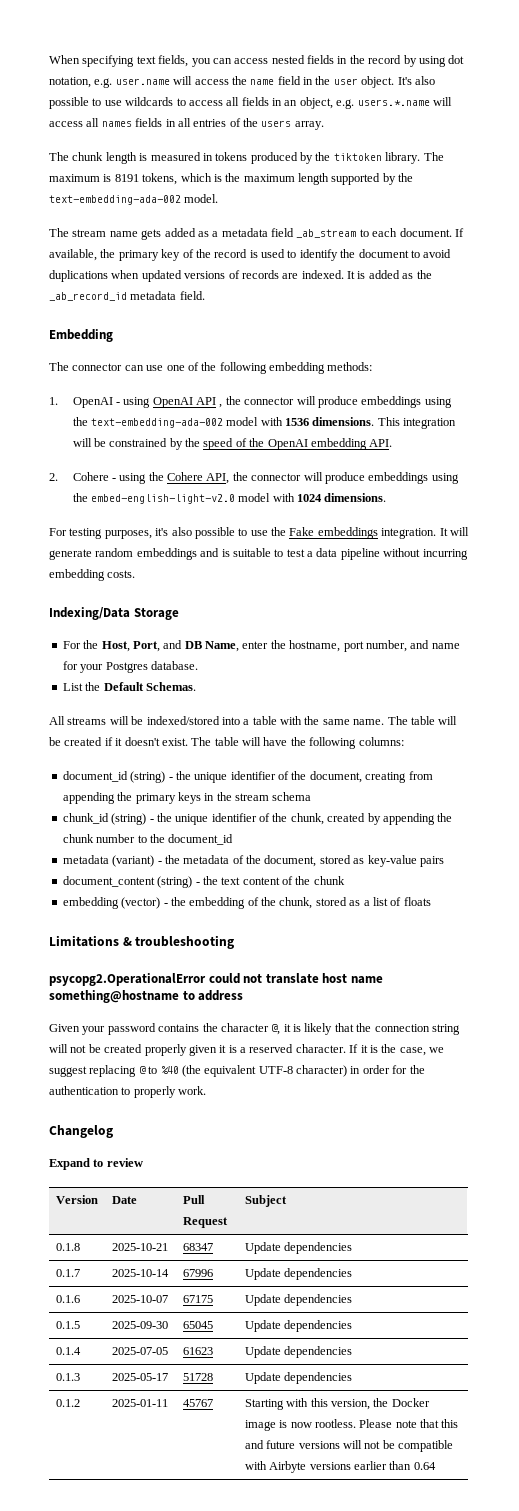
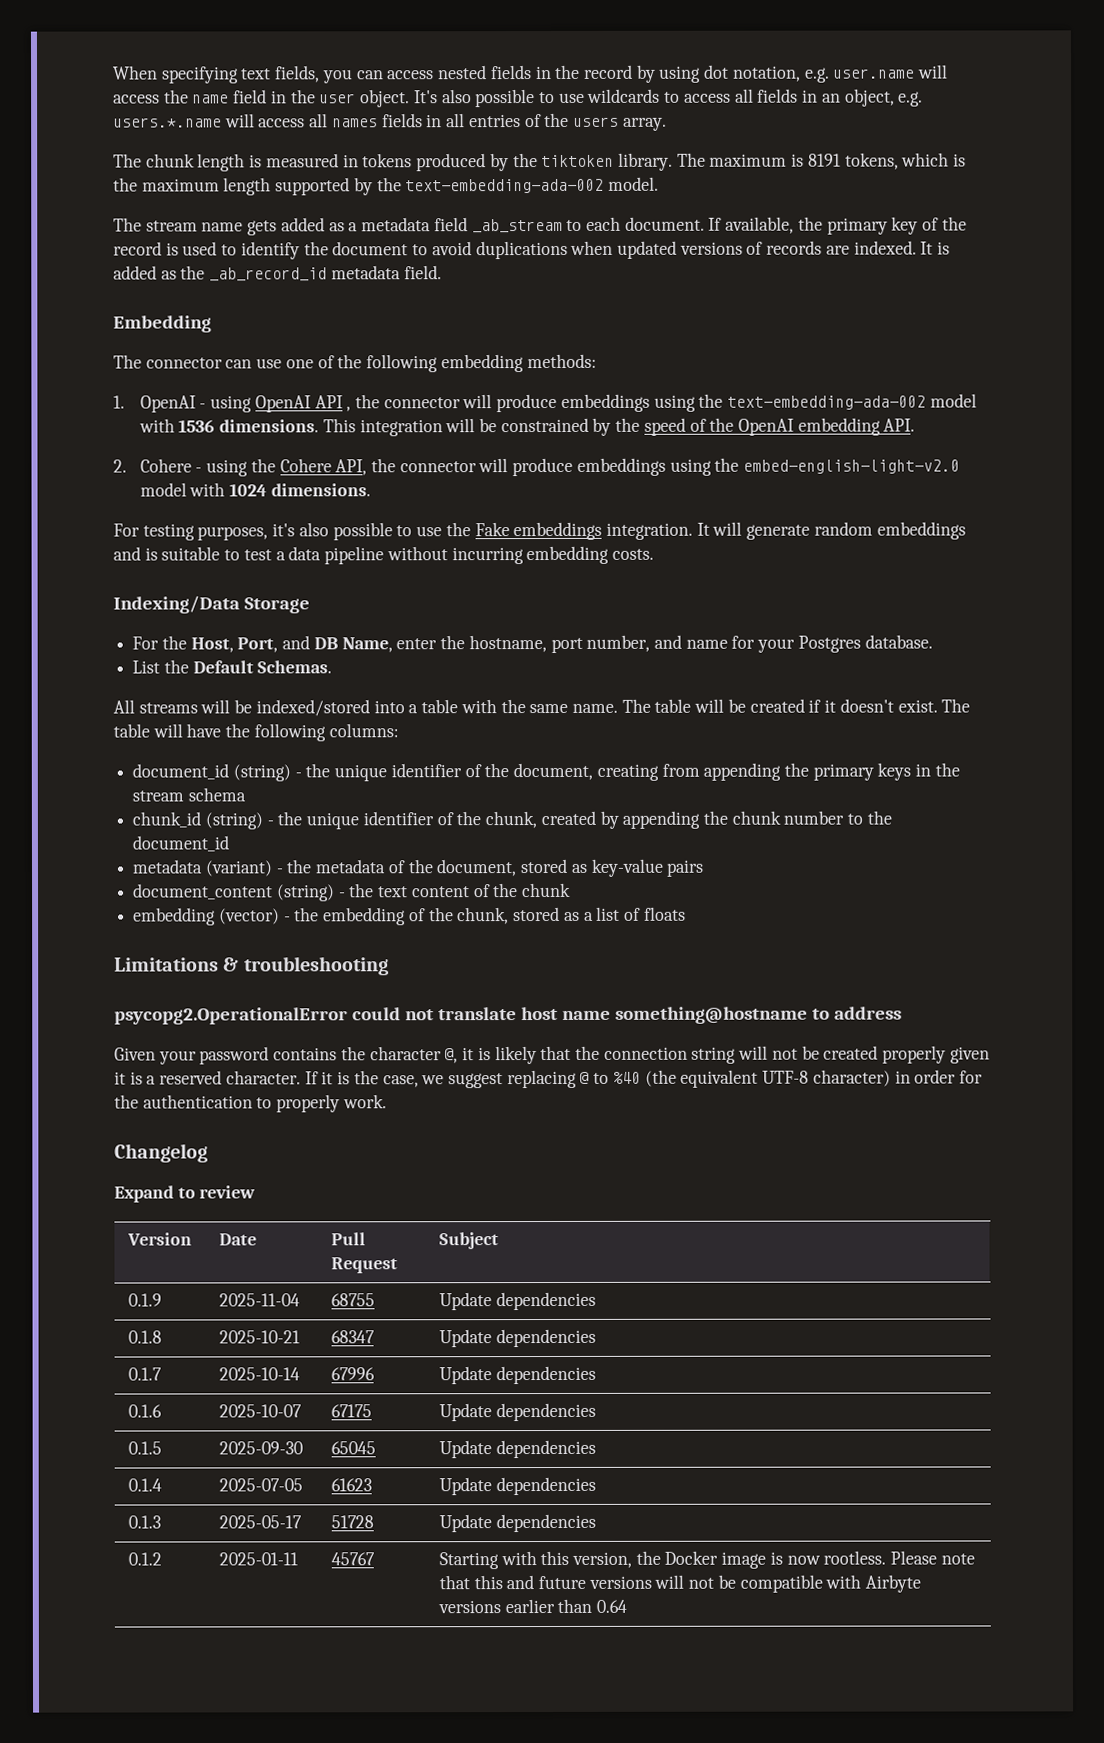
(287, 1201) none -> [127,1293,162,1307] [218,1293,300,1307] [330,1293,375,1307] [438,1291,596,1311] // 0.1.9 | 2025-11-04 | 68755 | Update dependencies

